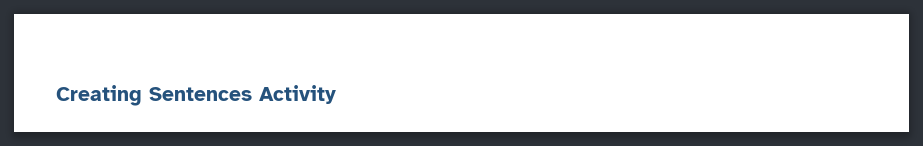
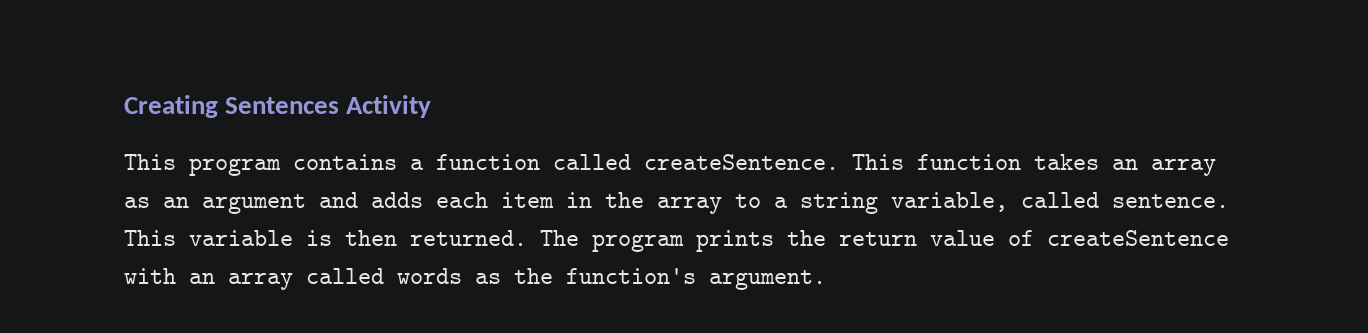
(336, 94) none -> [124,154,1216,176] [124,192,1229,214] [124,230,1229,252] [124,268,826,290] // This program contains a function called createSentence. This function takes an array as an argument and adds each item in the array to a string variable, called sentence. This variable is then returned. The program prints the return value of createSentence with an array called words as the function's argument.

